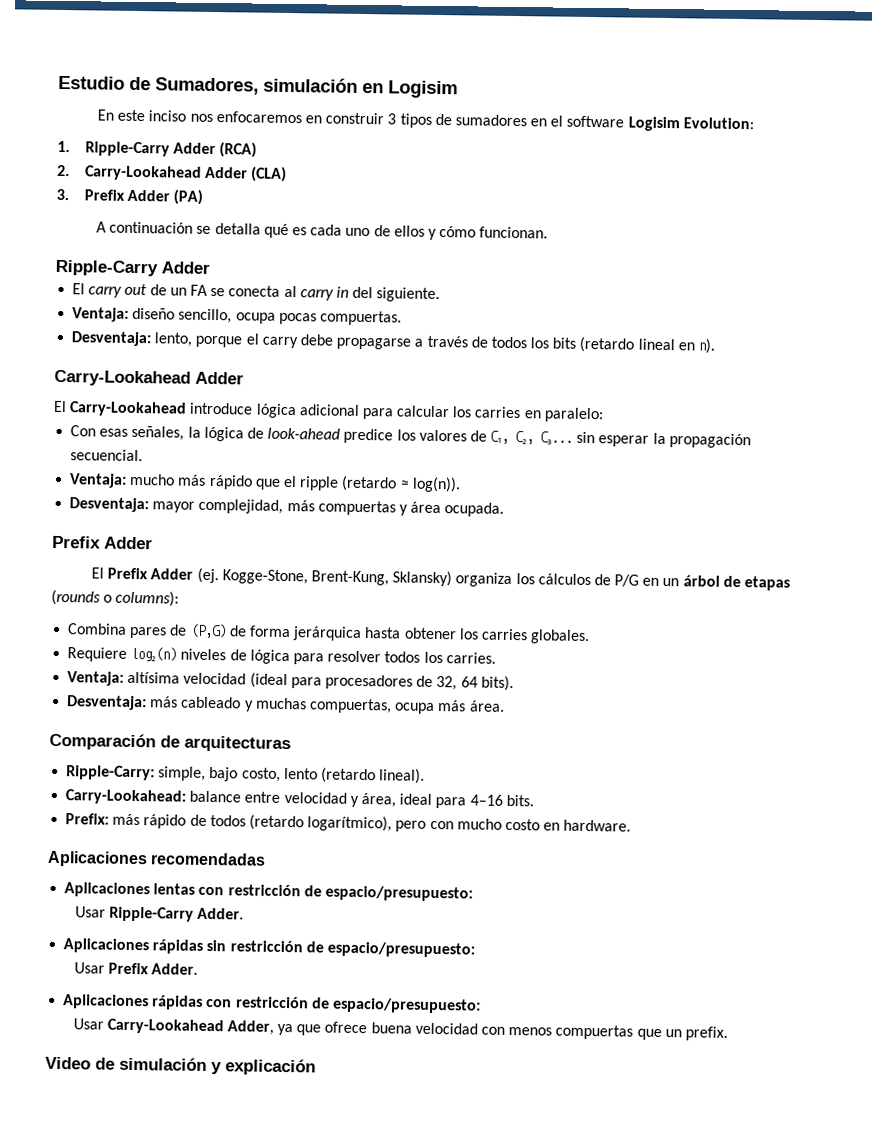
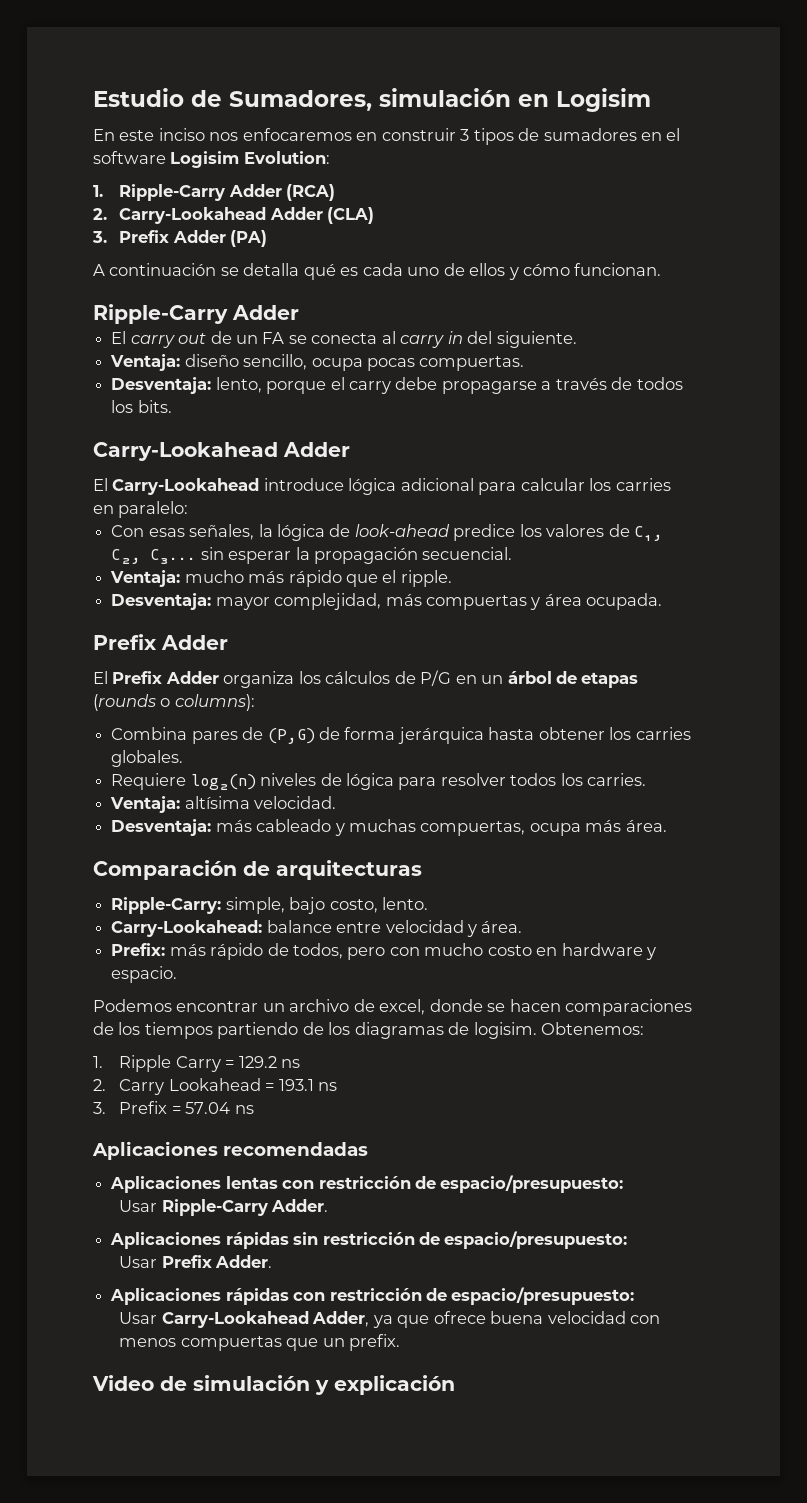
[552,336,716,354] bits (retardo lineal en n). -> [137,400,172,413] bits.
[299,475,461,493] ripple (retardo ≈ log(n)). -> [400,570,452,587] ripple.
[196,567,453,587] (ej. Kogge-Stone, Brent-Kung, Sklansky) -> (219, 677) none
[183,672,514,692] velocidad (ideal para procesadores de 32, 64 bits). -> [254,796,337,809] velocidad.
[283,767,426,784] lento (retardo lineal). -> [381,897,428,910] lento.
[360,793,534,809] área, ideal para 4–16 bits. -> [481,920,523,933] área.
[209,814,393,832] todos (retardo logarítmico), -> [292,943,343,959] todos,
[563,819,632,832] hardware. -> [561,943,657,960] [111,966,178,983] [93,999,693,1016] [93,1022,645,1039] [93,1055,301,1072] [93,1078,338,1095] [93,1101,254,1114] hardware y espacio. // Podemos encontrar un archivo de excel, donde se hacen comparaciones de los tiempos partiendo de los diagramas de logisim. Obtenemos: // 1. Ripple Carry = 129.2 ns // 2. Carry Lookahead = 193.1 ns // 3. Prefix = 57.04 ns

